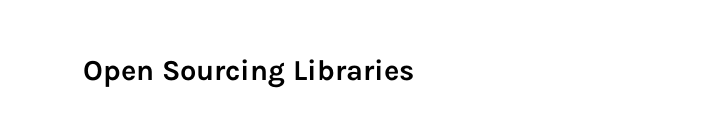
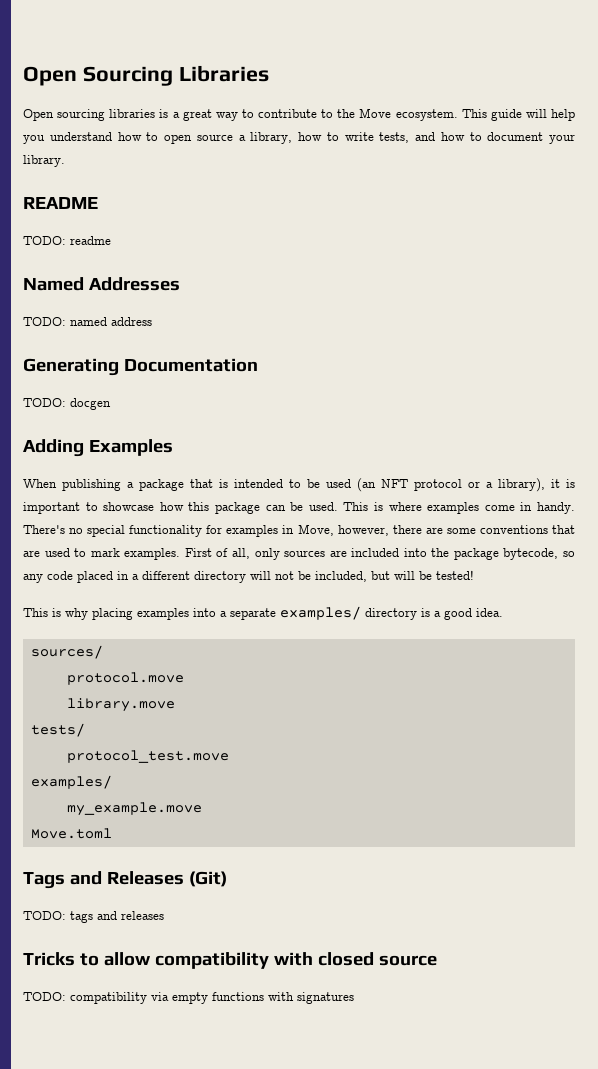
(414, 70) none -> [23,108,575,121] [23,132,575,144] [23,155,65,167] [23,197,98,209] [23,236,111,245] [23,277,180,291] [23,317,152,326] [23,358,258,376] [23,398,111,410] [23,439,173,457] [23,478,575,492] [23,502,576,514] [23,524,576,537] [23,548,575,560] [23,570,474,583] [23,606,503,620] [30,645,103,659] [66,672,184,685] [66,698,175,712] [30,723,85,737] [66,750,229,763] [30,775,112,789] [66,802,202,816] [30,828,112,839] [23,871,227,889] [23,911,164,923] [23,952,437,969] [23,992,354,1004] // Open sourcing libraries is a great way to contribute to the Move ecosystem. This guide will help you understand how to open source a library, how to write tests, and how to document your library. // README // TODO: readme // Named Addresses // TODO: named address // Generating Documentation // TODO: docgen // Adding Examples // When publishing a package that is intended to be used (an NFT protocol or a library), it is important to showcase how this package can be used. This is where examples come in handy. There's no special functionality for examples in Move, however, there are some conventions that are used to mark examples. First of all, only sources are included into the package bytecode, so any code placed in a different directory will not be included, but will be tested! // This is why placing examples into a separate examples/ directory is a good idea. // sources/ // protocol.move // library.move // tests/ // protocol_test.move // examples/ // my_example.move // Move.toml // Tags and Releases (Git) // TODO: tags and releases // Tricks to allow compatibility with closed source // TODO: compatibility via empty functions with signatures

